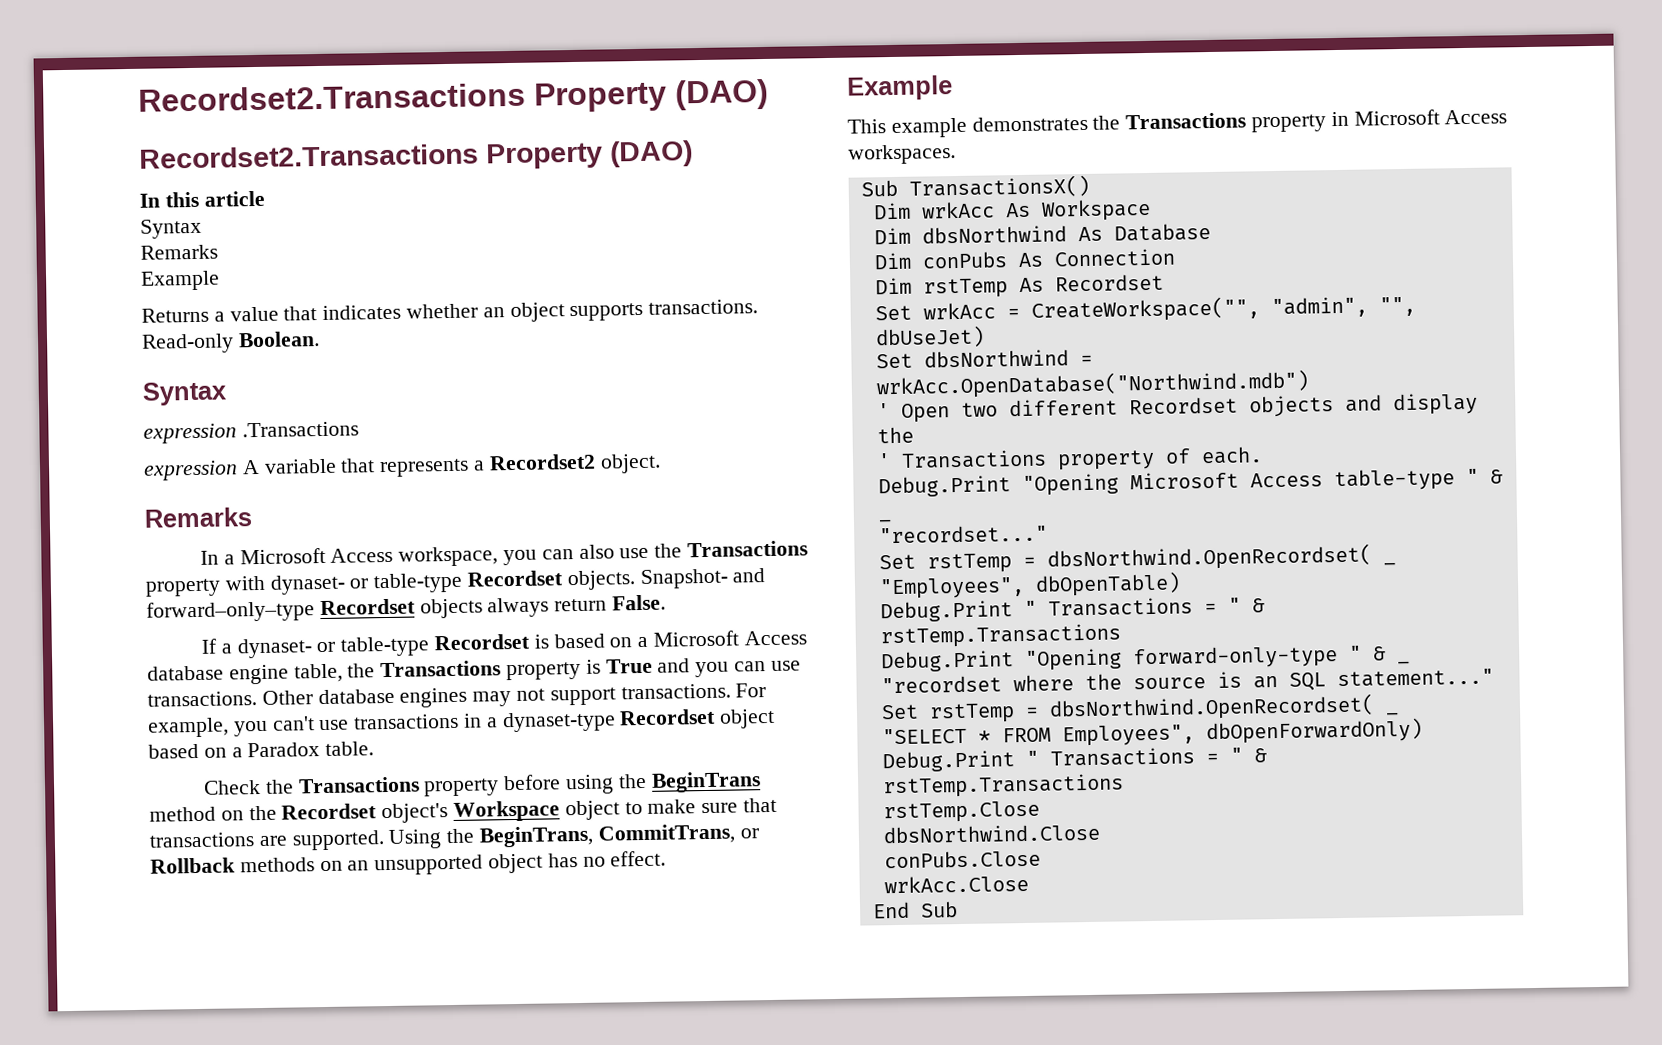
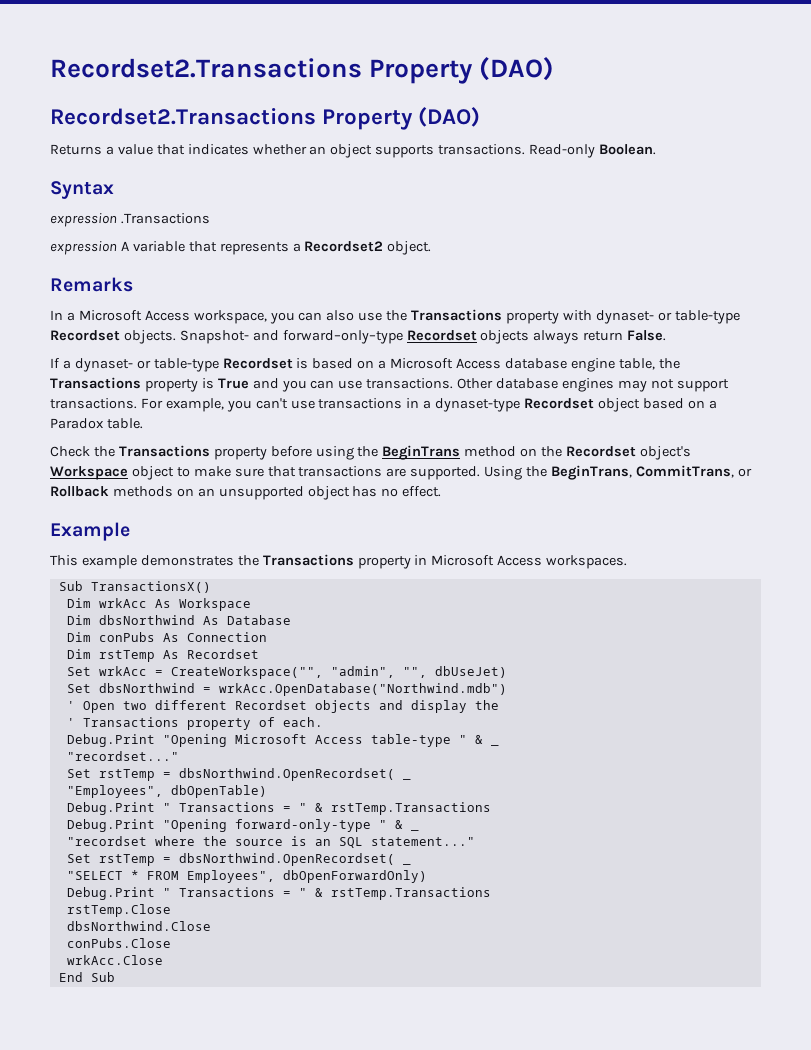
[139,190,265,208] [140,218,202,239] [140,244,218,260] [140,270,220,291] // In this article // Syntax // Remarks // Example -> (481, 117) none

